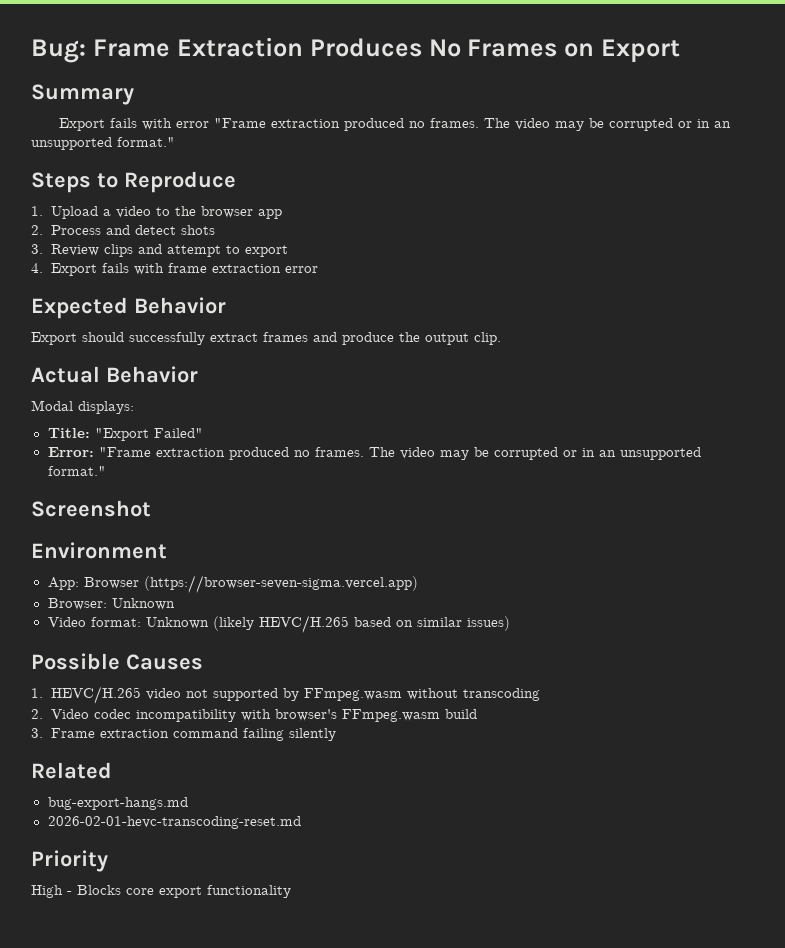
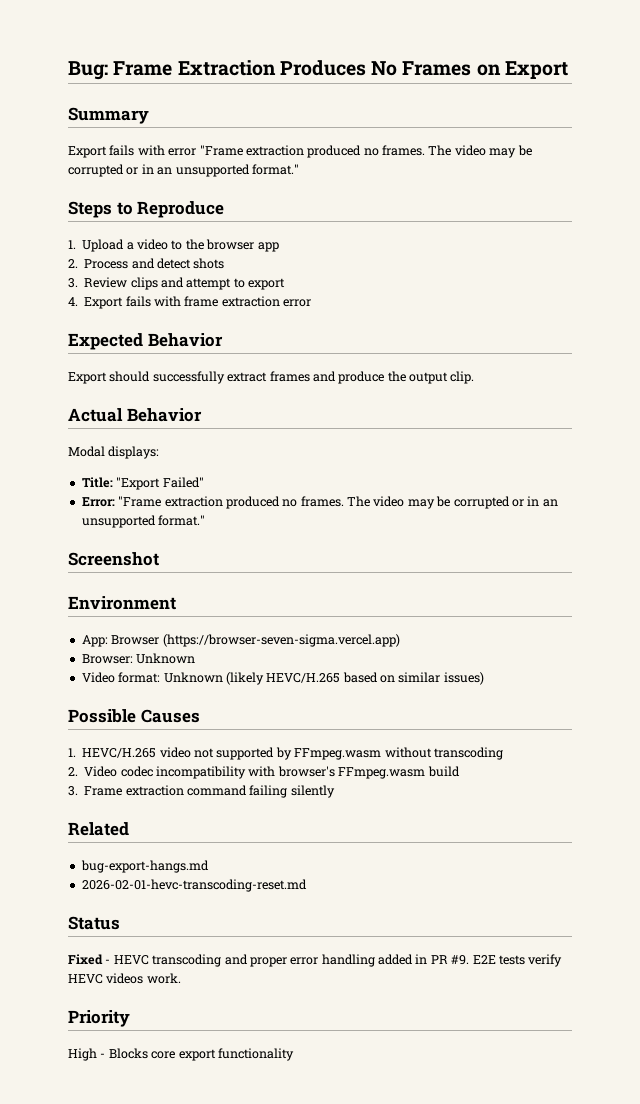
(301, 822) none -> [68,916,120,930] [68,954,563,967] [68,973,181,984] // Status // Fixed - HEVC transcoding and proper error handling added in PR #9. E2E tests verify HEVC videos work.

